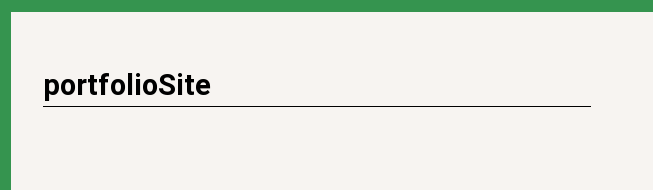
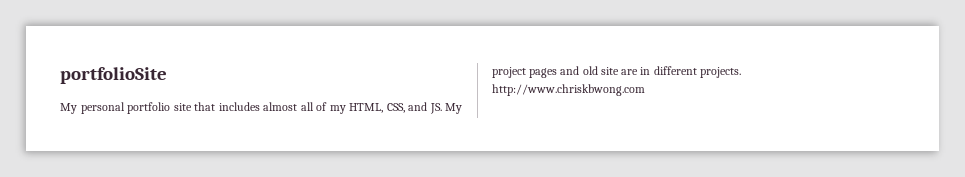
(211, 87) none -> [60,102,462,114] [492,66,741,78] [492,84,645,96] // My personal portfolio site that includes almost all of my HTML, CSS, and JS. My project pages and old site are in different projects. http://www.chriskbwong.com

